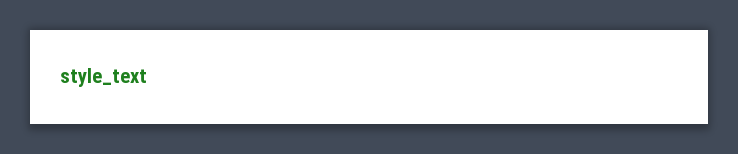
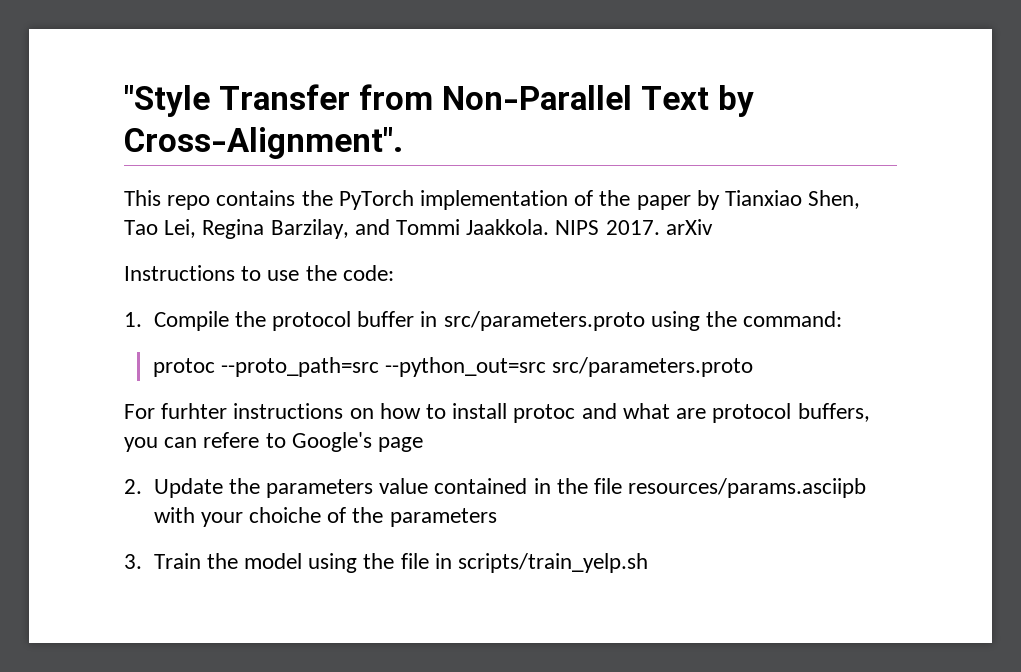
[60,68,147,87] style_text -> [124,84,754,117] [124,127,403,159] [124,190,861,210] [124,219,713,239] [124,265,394,281] [124,311,843,331] [152,357,754,377] [124,403,870,423] [124,432,424,452] [124,478,867,498] [153,507,497,527] [124,553,648,573] "Style Transfer from Non-Parallel Text by Cross-Alignment". // This repo contains the PyTorch implementation of the paper by Tianxiao Shen, Tao Lei, Regina Barzilay, and Tommi Jaakkola. NIPS 2017. arXiv // Instructions to use the code: // 1. Compile the protocol buffer in src/parameters.proto using the command: // protoc --proto_path=src --python_out=src src/parameters.proto // For furhter instructions on how to install protoc and what are protocol buffers, you can refere to Google's page // 2. Update the parameters value contained in the file resources/params.asciipb with your choiche of the parameters // 3. Train the model using the file in scripts/train_yelp.sh

